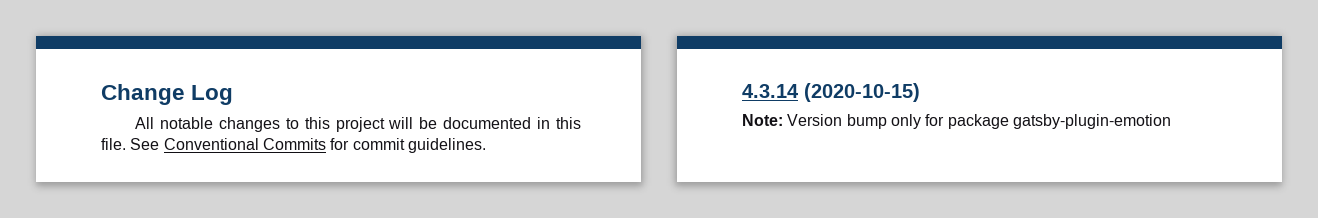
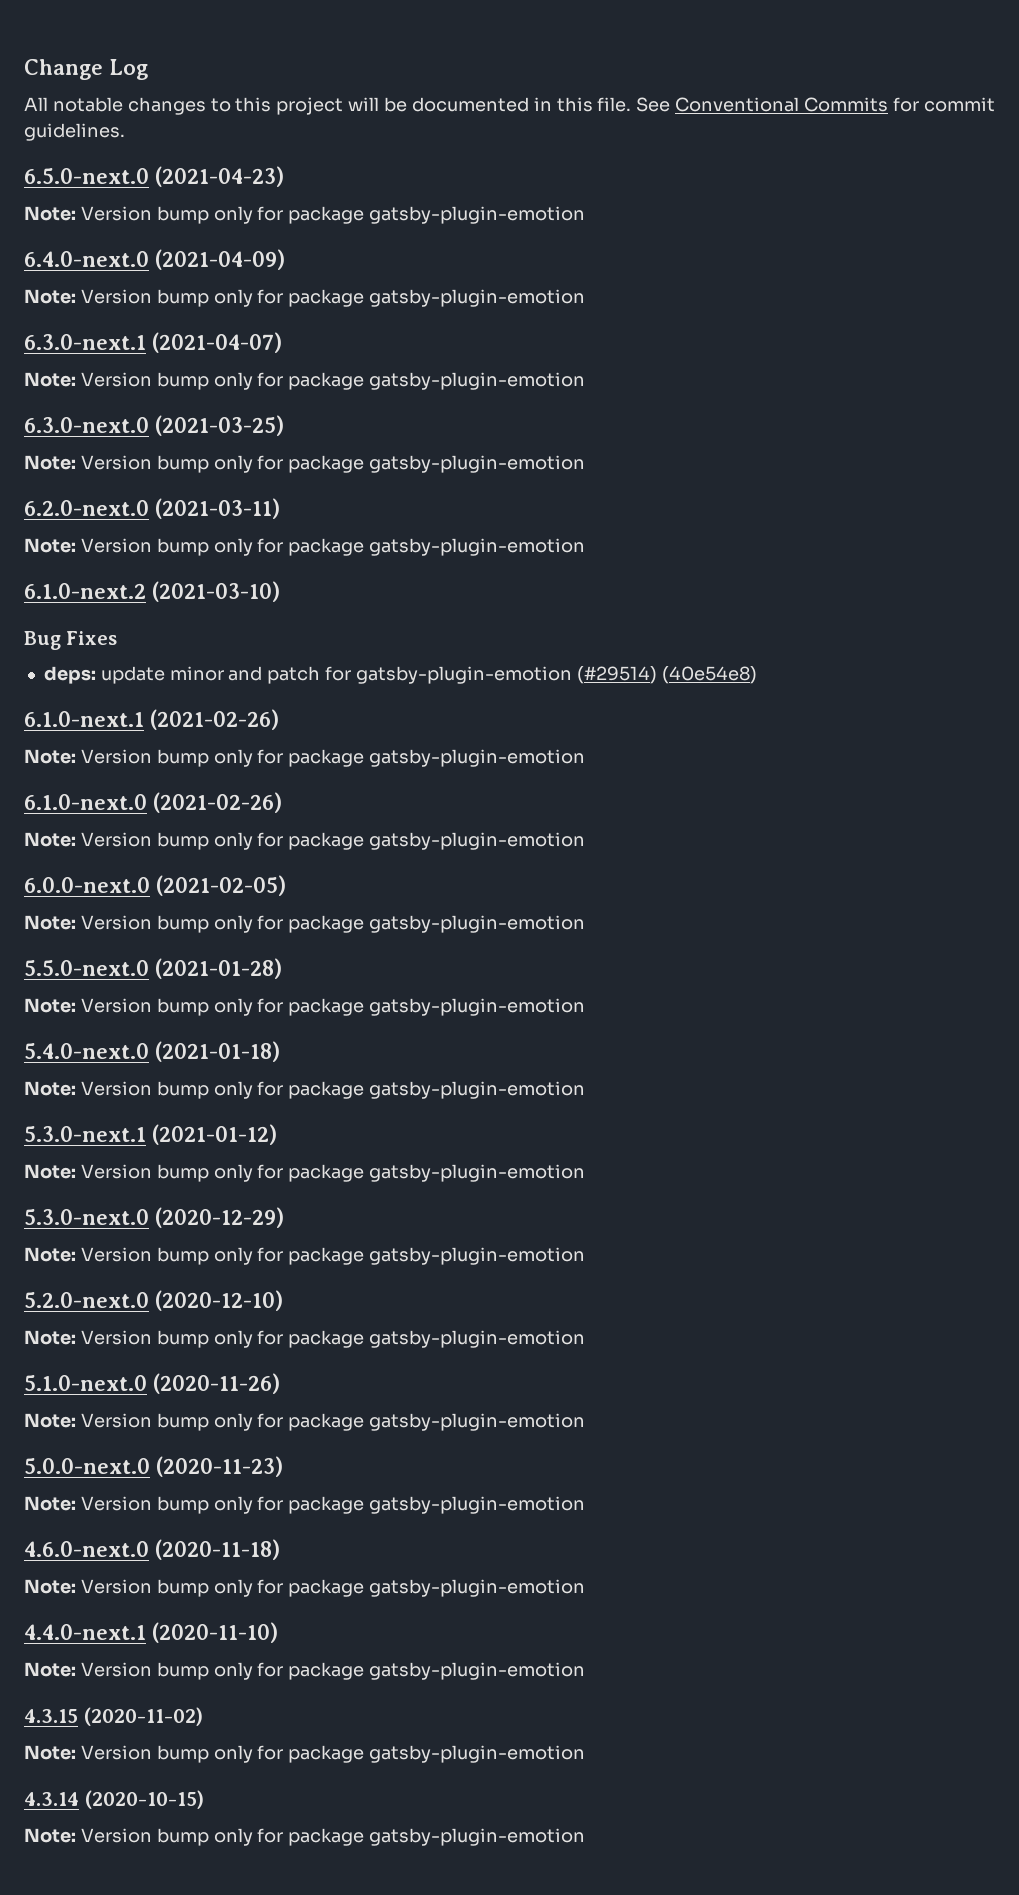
(486, 145) none -> [24,166,284,187] [24,206,586,224] [24,249,285,270] [24,289,586,307] [24,332,282,353] [24,372,586,390] [24,415,284,436] [24,455,586,473] [24,498,280,519] [24,538,586,556] [24,581,280,602] [24,631,118,650] [43,666,757,684] [24,709,279,730] [24,749,586,767] [24,792,282,813] [24,832,586,850] [24,875,286,896] [24,915,586,933] [24,958,282,979] [24,998,586,1016] [24,1041,280,1062] [24,1081,586,1099] [24,1124,277,1145] [24,1164,586,1182] [24,1207,284,1228] [24,1247,586,1265] [24,1290,283,1311] [24,1330,586,1348] [24,1373,280,1394] [24,1413,586,1431] [24,1456,283,1477] [24,1496,586,1514] [24,1539,280,1560] [24,1579,586,1597] [24,1622,278,1643] [24,1662,586,1680] [24,1707,203,1726] [24,1745,586,1763] // 6.5.0-next.0 (2021-04-23) // Note: Version bump only for package gatsby-plugin-emotion // 6.4.0-next.0 (2021-04-09) // Note: Version bump only for package gatsby-plugin-emotion // 6.3.0-next.1 (2021-04-07) // Note: Version bump only for package gatsby-plugin-emotion // 6.3.0-next.0 (2021-03-25) // Note: Version bump only for package gatsby-plugin-emotion // 6.2.0-next.0 (2021-03-11) // Note: Version bump only for package gatsby-plugin-emotion // 6.1.0-next.2 (2021-03-10) // Bug Fixes // deps: update minor and patch for gatsby-plugin-emotion (#29514) (40e54e8) // 6.1.0-next.1 (2021-02-26) // Note: Version bump only for package gatsby-plugin-emotion // 6.1.0-next.0 (2021-02-26) // Note: Version bump only for package gatsby-plugin-emotion // 6.0.0-next.0 (2021-02-05) // Note: Version bump only for package gatsby-plugin-emotion // 5.5.0-next.0 (2021-01-28) // Note: Version bump only for package gatsby-plugin-emotion // 5.4.0-next.0 (2021-01-18) // Note: Version bump only for package gatsby-plugin-emotion // 5.3.0-next.1 (2021-01-12) // Note: Version bump only for package gatsby-plugin-emotion // 5.3.0-next.0 (2020-12-29) // Note: Version bump only for package gatsby-plugin-emotion // 5.2.0-next.0 (2020-12-10) // Note: Version bump only for package gatsby-plugin-emotion // 5.1.0-next.0 (2020-11-26) // Note: Version bump only for package gatsby-plugin-emotion // 5.0.0-next.0 (2020-11-23) // Note: Version bump only for package gatsby-plugin-emotion // 4.6.0-next.0 (2020-11-18) // Note: Version bump only for package gatsby-plugin-emotion // 4.4.0-next.1 (2020-11-10) // Note: Version bump only for package gatsby-plugin-emotion // 4.3.15 (2020-11-02) // Note: Version bump only for package gatsby-plugin-emotion

